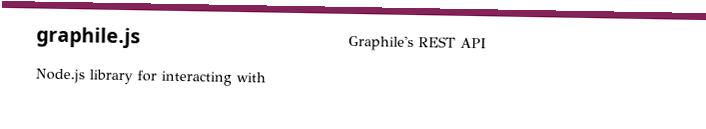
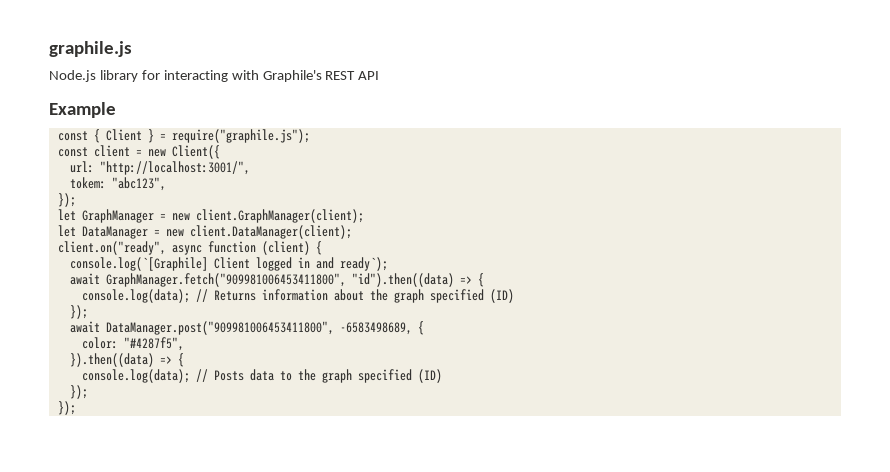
(487, 43) none -> [49,102,116,118] [57,129,310,143] [57,145,220,159] [69,161,250,175] [69,177,166,191] [57,193,76,207] [57,209,364,223] [57,225,352,239] [57,241,322,255] [69,257,388,271] [69,273,484,287] [81,289,514,303] [69,305,88,319] [69,321,424,335] [81,337,184,351] [69,353,184,367] [81,369,442,383] [69,385,88,399] [57,401,76,415] // Example // const { Client } = require("graphile.js"); // const client = new Client({ // url: "http://localhost:3001/", // tokem: "abc123", // }); // let GraphManager = new client.GraphManager(client); // let DataManager = new client.DataManager(client); // client.on("ready", async function (client) { // console.log(`[Graphile] Client logged in and ready`); // await GraphManager.fetch("909981006453411800", "id").then((data) => { // console.log(data); // Returns information about the graph specified (ID) // }); // await DataManager.post("909981006453411800", -6583498689, { // color: "#4287f5", // }).then((data) => { // console.log(data); // Posts data to the graph specified (ID) // }); // });

